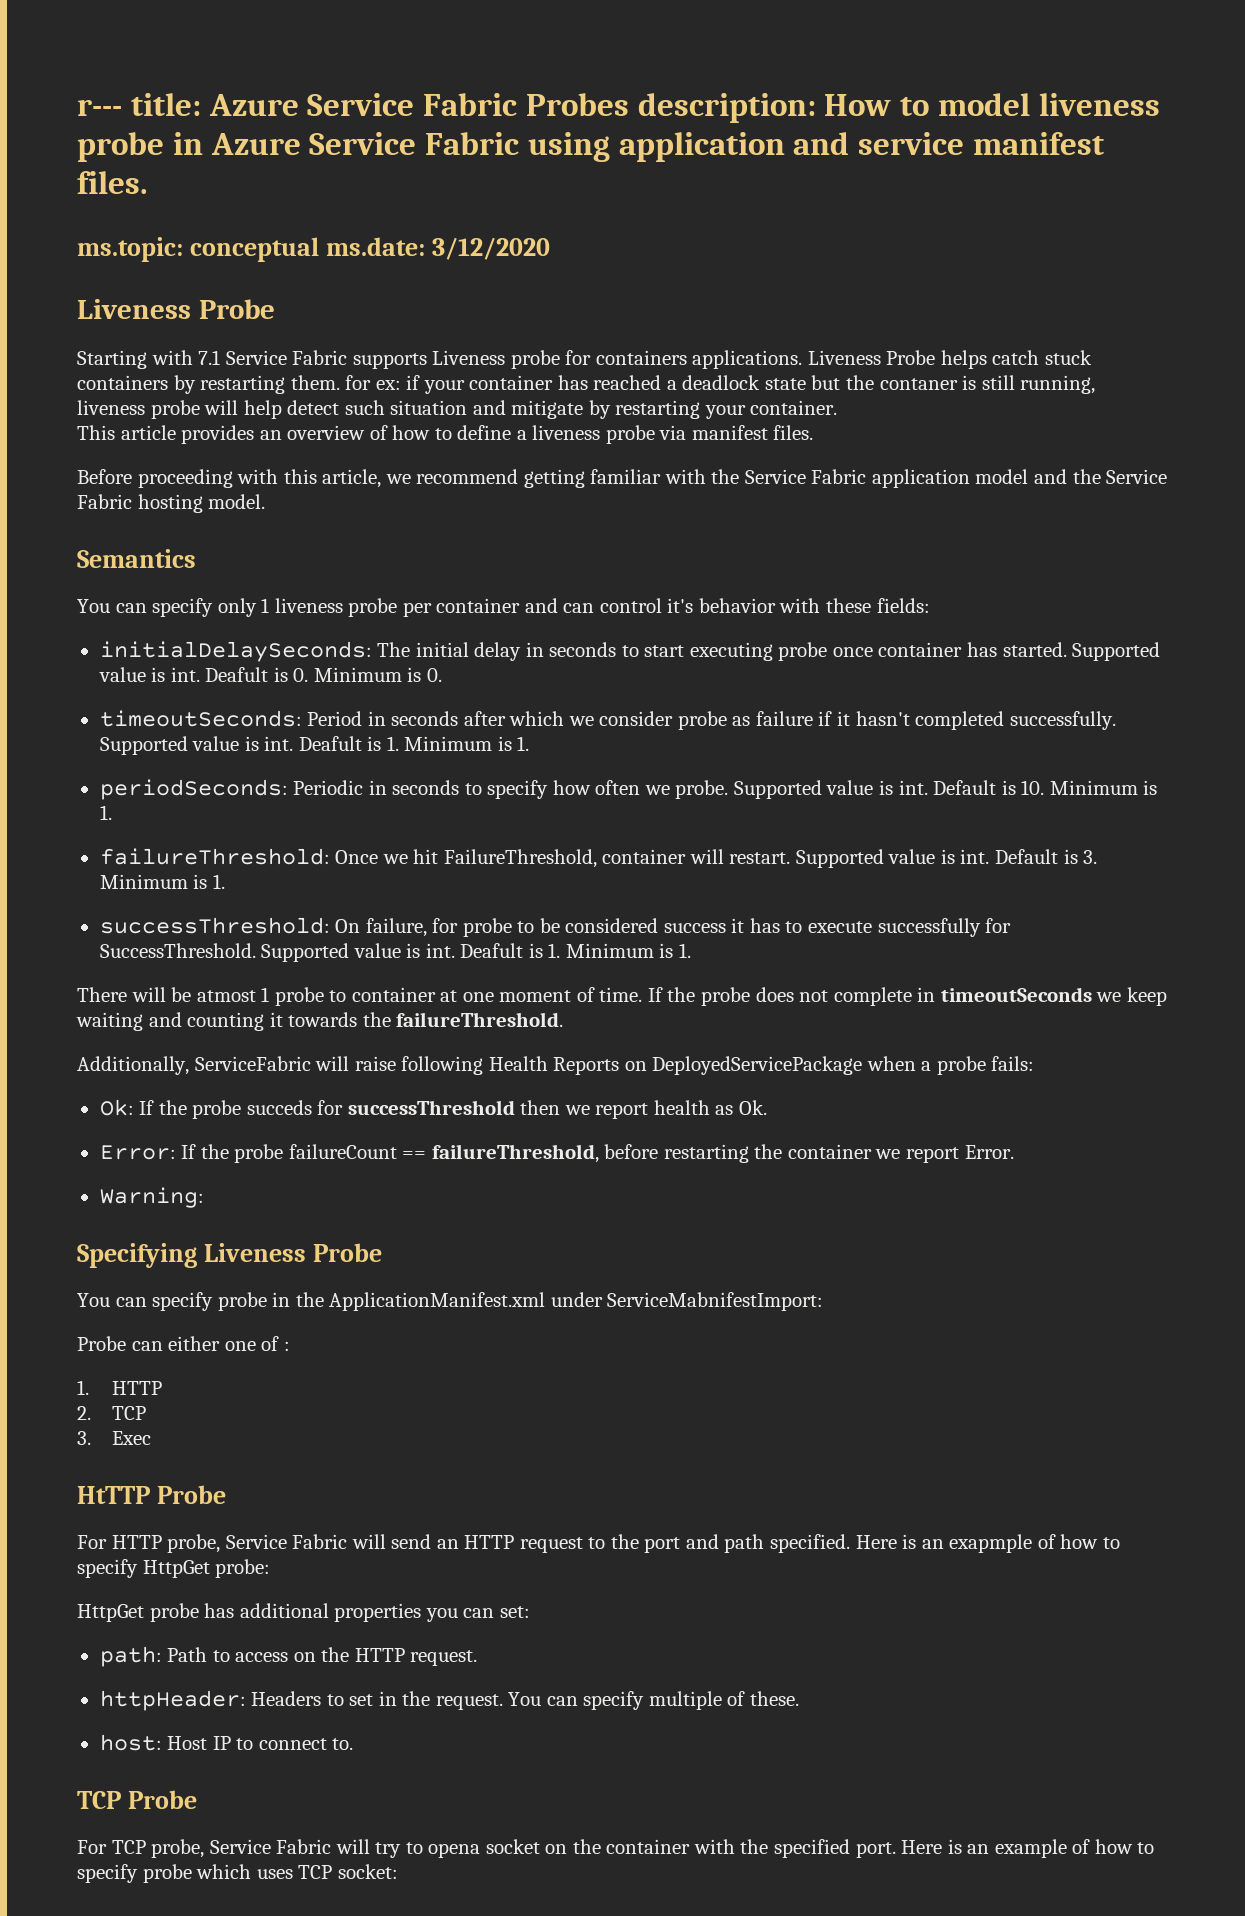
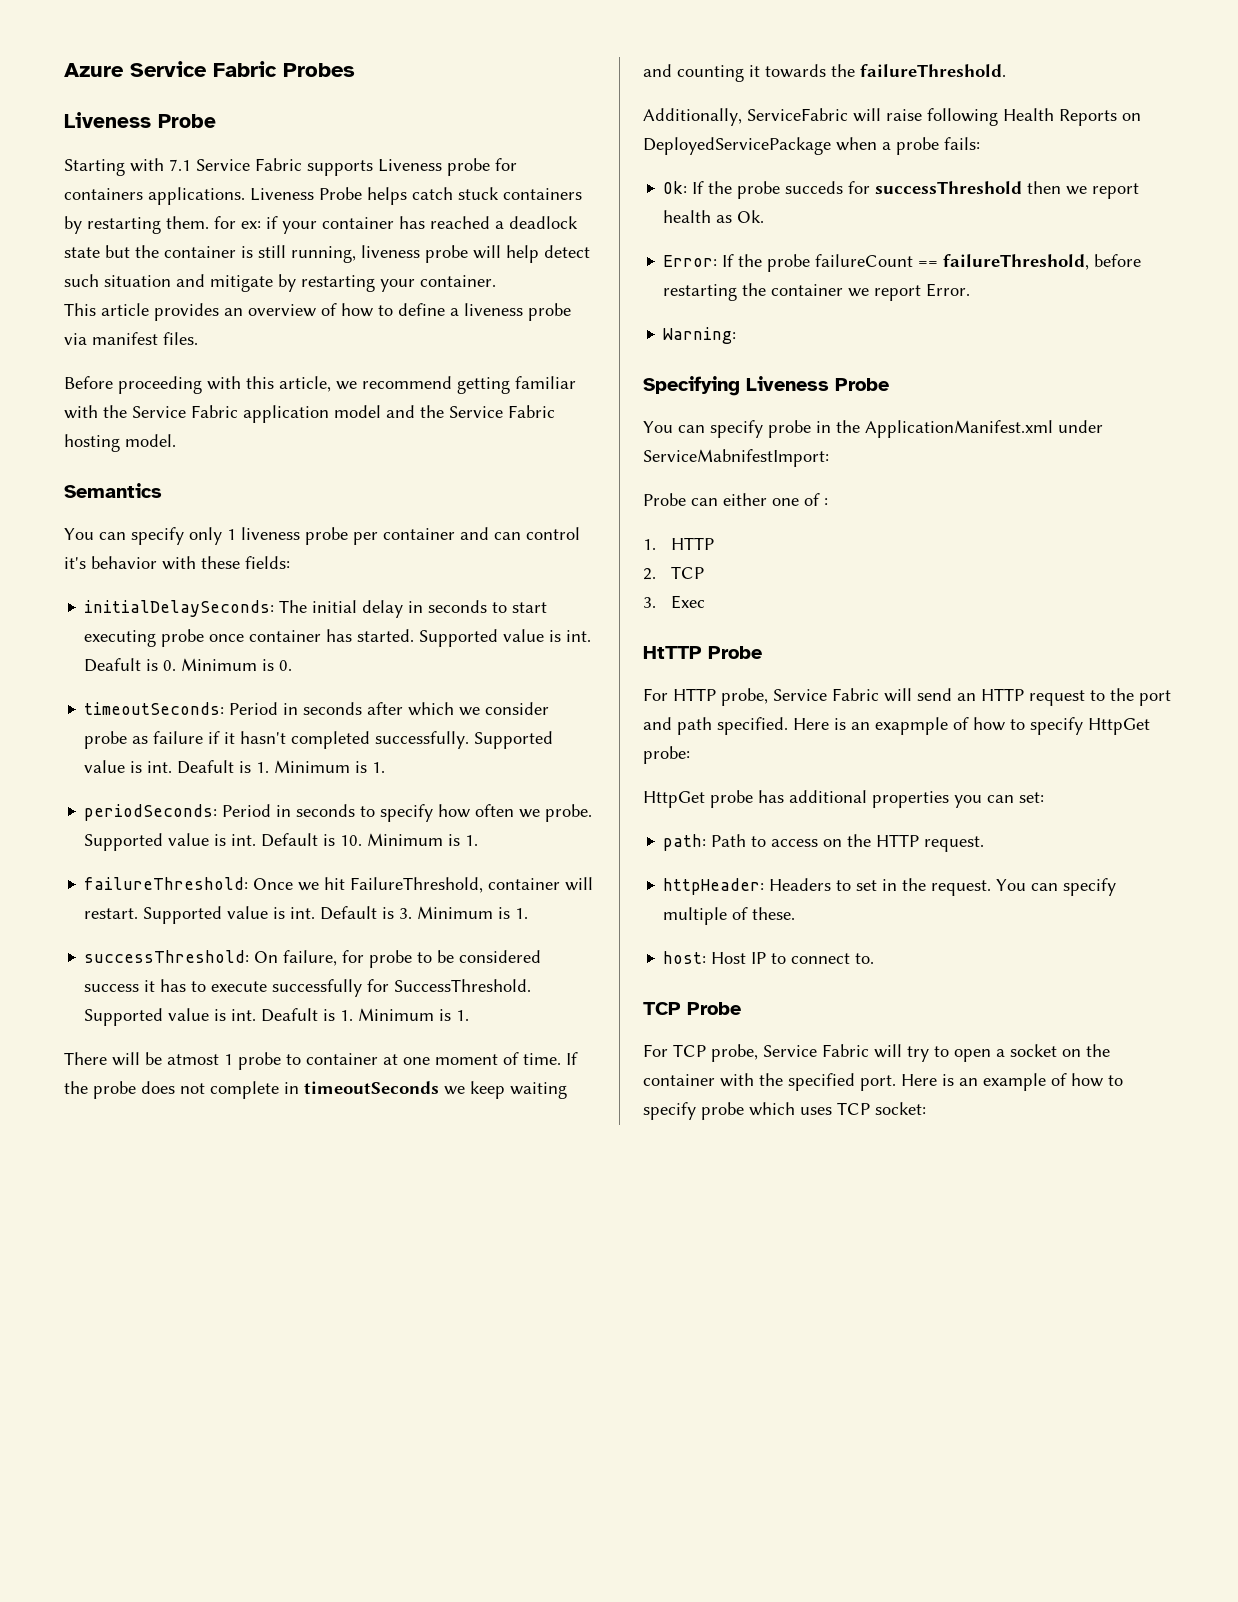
[77,93,201,116] r--- title: -> (64, 70) none
[637,93,1160,123] [77,132,1104,162] [77,171,148,194] [77,237,550,262] description: How to model liveness probe in Azure Service Fabric using application and service manifest files. // ms.topic: conceptual ms.date: 3/12/2020 -> (355, 70) none
[879,378,958,390] contaner -> [164,246,236,258] container
[293,780,364,795] Periodic -> [222,804,272,817] Period
[428,1843,481,1858] opena -> [954,1049,1005,1062] open a

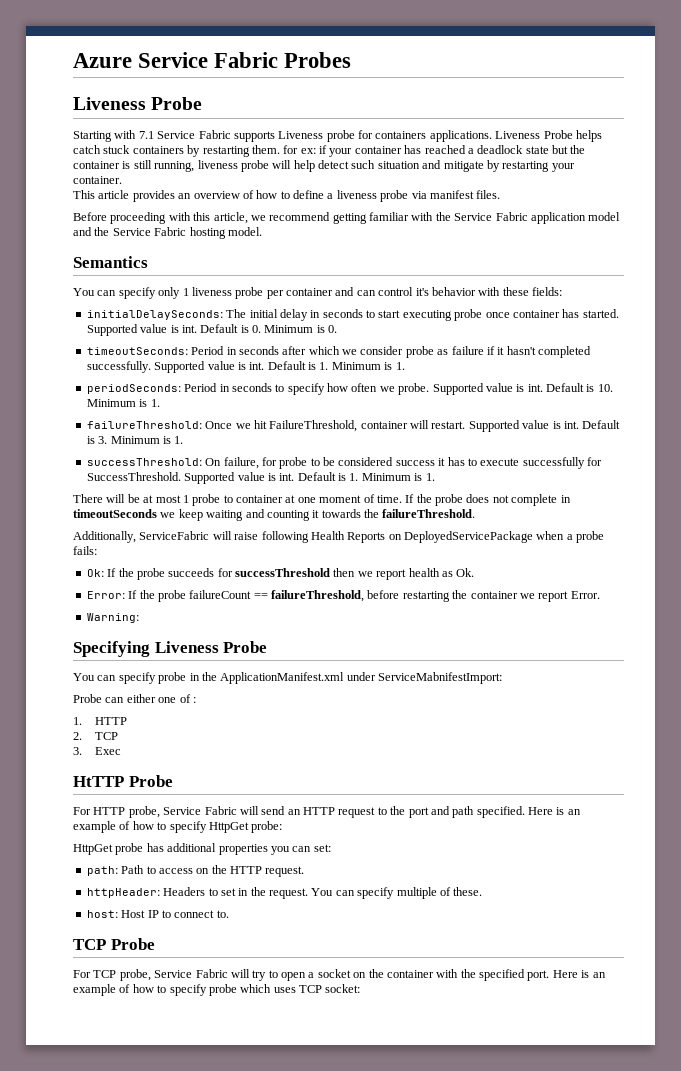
[84,658,142,672] Deafult -> [200,324,239,333] Default
[177,760,235,774] Deafult -> [267,361,306,370] Default
[261,1008,319,1022] Deafult -> [297,472,336,481] Default
[167,1054,219,1065] atmost -> [143,495,181,503] at most
[785,181,844,194] succeds -> [168,568,215,577] succeeds
[875,717,948,735] exapmple -> [73,821,116,833] example

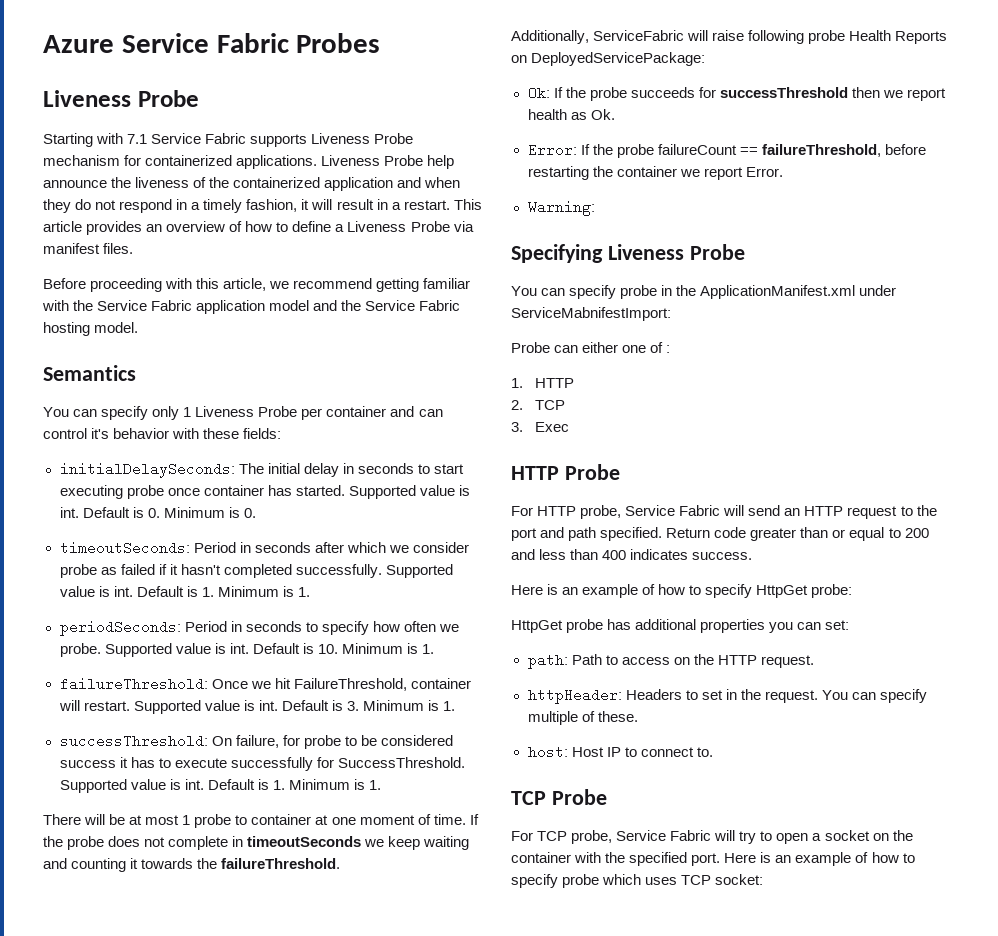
[326,130,602,142] [73,145,586,157] [73,160,575,172] [73,176,122,184] probe for containers applications. Liveness Probe helps catch stuck containers by restarting them. for ex: if your container has reached a deadlock state but the container is still running, liveness probe will help detect such situation and mitigate by restarting your container. // -> [374,133,414,144] [43,155,455,169] [43,177,461,191] [43,199,450,213] Probe mechanism for containerized applications. Liveness Probe help announce the liveness of the containerized application and when they do not respond in a timely fashion, it will result in a restart.
[336,190,409,202] liveness probe -> [347,221,450,232] Liveness Probe
[191,287,264,299] liveness probe -> [195,406,298,417] Liveness Probe
[451,346,484,355] failure -> [120,564,155,575] failed
(309, 537) none -> [808,30,846,44] probe
[404,531,605,543] [73,546,97,555] DeployedServicePackage when a probe fails: -> [531,52,706,66] DeployedServicePackage:
[73,776,124,787] HtTTP -> [511,466,559,480] HTTP
(525, 812) none -> [666,527,929,541] [511,549,753,560] Return code greater than or equal to 200 and less than 400 indicates success. //

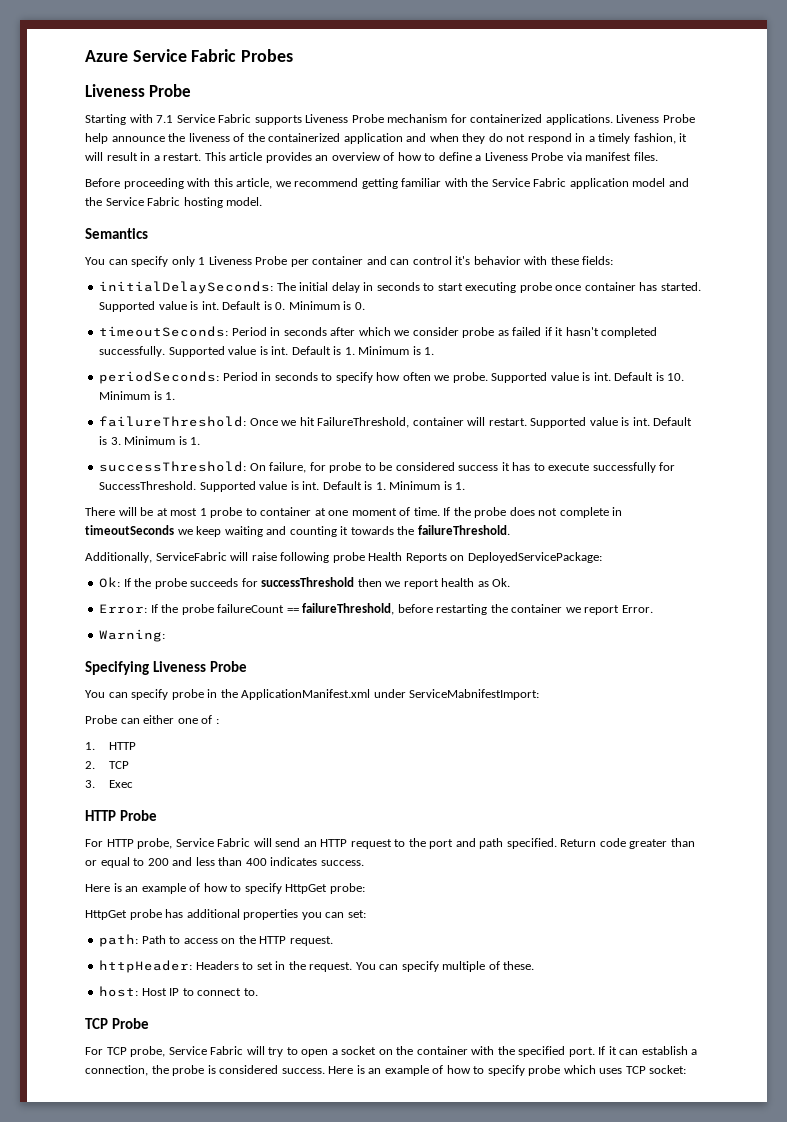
(721, 859) none -> [598,1046,698,1055] [85,1065,325,1076] If it can establish a connection, the probe is considered success.

